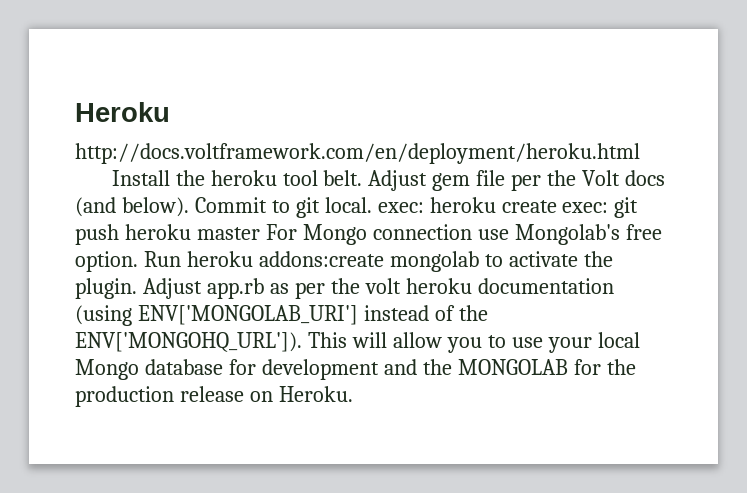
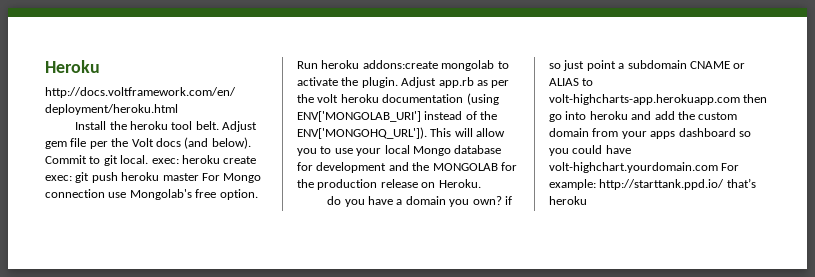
(353, 394) none -> [327,196,512,207] [549,60,746,71] [549,78,594,86] [549,94,768,105] [549,111,738,122] [549,128,751,139] [549,145,631,156] [549,162,740,173] [549,178,756,190] [549,196,587,205] // do you have a domain you own? if so just point a subdomain CNAME or ALIAS to volt-highcharts-app.herokuapp.com then go into heroku and add the custom domain from your apps dashboard so you could have volt-highchart.yourdomain.com For example: http://starttank.ppd.io/ that’s heroku

